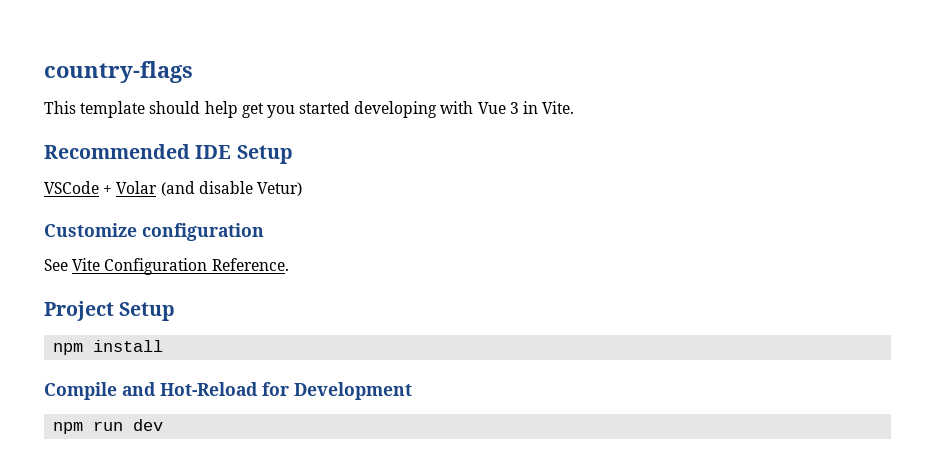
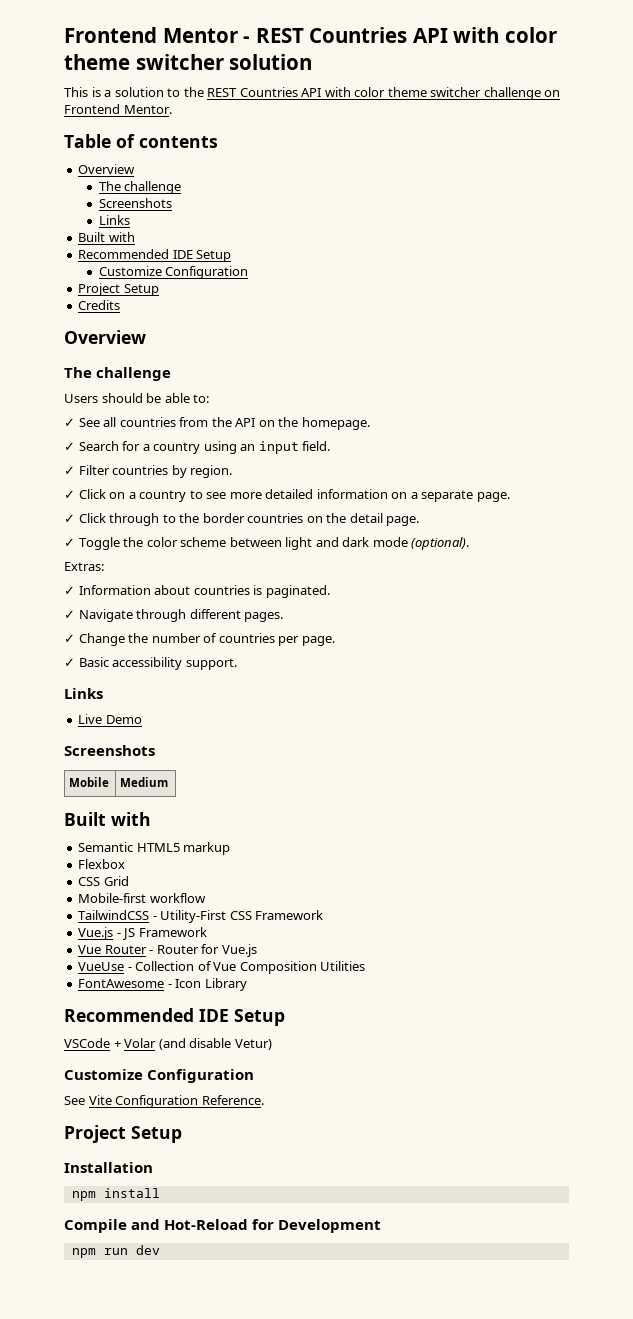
[44,61,193,83] [44,101,575,118] country-flags // This template should help get you started developing with Vue 3 in Vite. -> [64,27,557,43] [64,54,313,70] [64,87,561,100] [64,104,172,114] [64,134,218,148] [78,164,136,174] [98,181,182,194] [98,198,172,208] [98,215,130,225] [78,232,135,242] [78,249,232,262] [98,266,249,279] [78,283,159,296] [78,300,121,310] [64,330,146,344] [64,367,172,381] [64,393,210,403] [64,417,370,430] [64,441,331,454] [64,465,233,478] [64,489,510,502] [64,513,420,526] [64,537,470,550] [64,562,104,571] [64,585,330,598] [64,609,284,622] [64,633,335,646] [64,657,237,670] [64,688,103,699] [78,714,142,724] [64,745,155,756] [69,777,110,787] [120,777,169,787] [64,812,151,826] [78,842,231,855] [78,859,126,869] [78,876,129,886] [78,893,206,903] [78,910,324,923] [78,927,207,940] [78,944,257,957] [78,961,366,974] [78,978,247,991] Frontend Mentor - REST Countries API with color theme switcher solution // This is a solution to the REST Countries API with color theme switcher challenge on Frontend Mentor. // Table of contents // Overview // The challenge // Screenshots // Links // Built with // Recommended IDE Setup // Customize Configuration // Project Setup // Credits // Overview // The challenge // Users should be able to: // ✓ See all countries from the API on the homepage. // ✓ Search for a country using an input field. // ✓ Filter countries by region. // ✓ Click on a country to see more detailed information on a separate page. // ✓ Click through to the border countries on the detail page. // ✓ Toggle the color scheme between light and dark mode (optional). // Extras: // ✓ Information about countries is paginated. // ✓ Navigate through different pages. // ✓ Change the number of countries per page. // ✓ Basic accessibility support. // Links // Live Demo // Screenshots // Mobile | Medium // Built with // Semantic HTML5 markup // Flexbox // CSS Grid // Mobile-first workflow // TailwindCSS - Utility-First CSS Framework // Vue.js - JS Framework // Vue Router - Router for Vue.js // VueUse - Collection of Vue Composition Utilities // FontAwesome - Icon Library
[142,223,264,241] configuration -> [147,1069,255,1083] Configuration
(176, 311) none -> [64,1162,153,1173] // Installation

